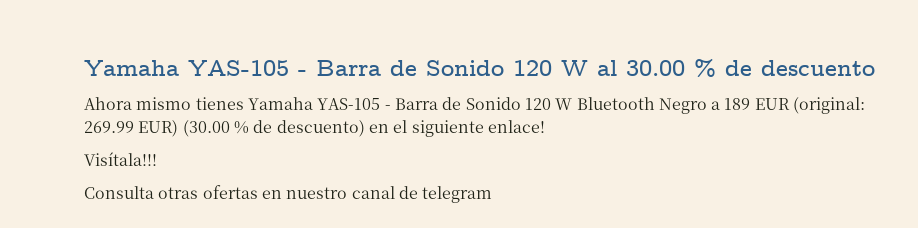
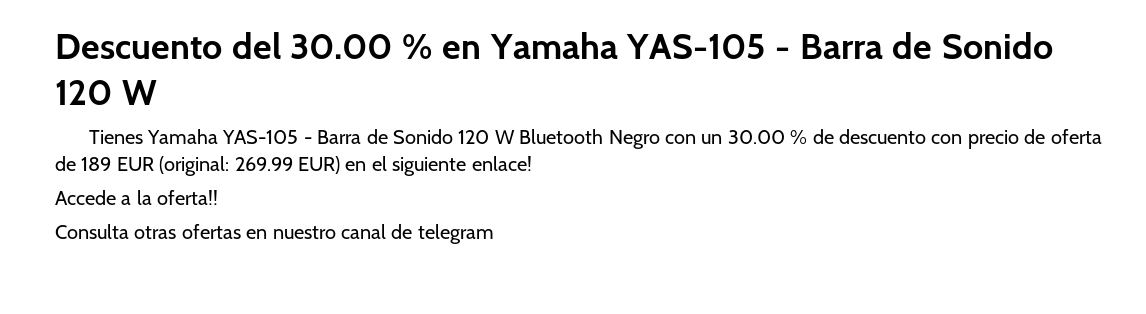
[84,59,875,77] [84,97,244,110] Yamaha YAS-105 - Barra de Sonido 120 W al 30.00 % de descuento // Ahora mismo tienes -> [55,32,1054,59] [55,80,157,105] [88,130,143,144] Descuento del 30.00 % en Yamaha YAS-105 - Barra de Sonido 120 W // Tienes
[711,101,721,110] a -> [665,129,1102,149] [55,156,76,171] con un 30.00 % de descuento con precio de oferta de
[182,120,365,137] (30.00 % de descuento) -> (340, 165) none
[84,152,157,166] Visítala!!! -> [55,190,219,205] Accede a la oferta!!

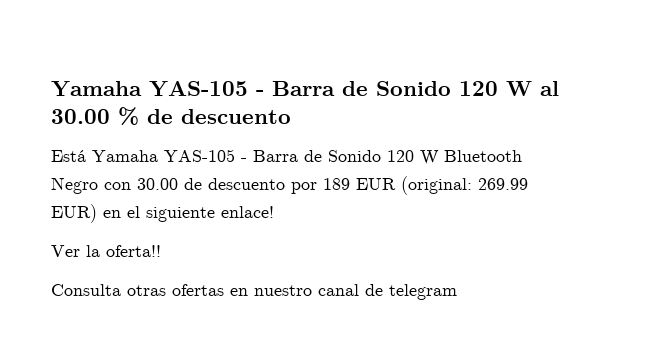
[55,32,1054,59] [55,80,157,105] [88,130,143,144] Descuento del 30.00 % en Yamaha YAS-105 - Barra de Sonido 120 W // Tienes -> [51,81,559,97] [51,107,291,125] [51,150,86,162] Yamaha YAS-105 - Barra de Sonido 120 W al 30.00 % de descuento // Está
[701,129,1102,149] [55,156,76,171] un 30.00 % de descuento con precio de oferta de -> [137,178,317,194] 30.00 de descuento por
[55,190,132,205] Accede a -> [51,245,80,257] Ver

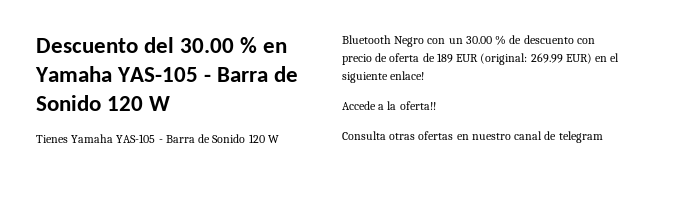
[51,81,559,97] [51,107,291,125] [51,150,86,162] Yamaha YAS-105 - Barra de Sonido 120 W al 30.00 % de descuento // Está -> [36,37,288,53] [35,66,299,82] [36,95,171,111] [36,135,68,143] Descuento del 30.00 % en Yamaha YAS-105 - Barra de Sonido 120 W // Tienes
[137,178,317,194] 30.00 de descuento por -> [448,35,595,45] [342,53,435,65] un 30.00 % de descuento con precio de oferta de
[51,245,80,257] Ver -> [342,101,385,110] Accede a

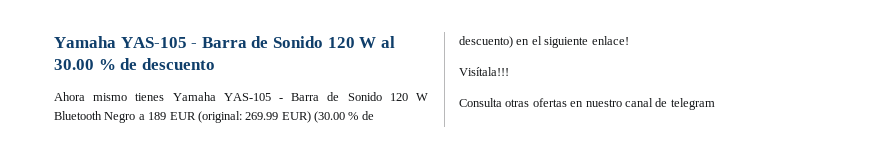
[36,37,288,53] [35,66,299,82] [36,95,171,111] [36,135,68,143] Descuento del 30.00 % en Yamaha YAS-105 - Barra de Sonido 120 W // Tienes -> [54,36,395,48] [54,58,215,70] [54,92,165,101] Yamaha YAS-105 - Barra de Sonido 120 W al 30.00 % de descuento // Ahora mismo tienes
[427,35,595,45] [342,53,435,65] con un 30.00 % de descuento con precio de oferta de -> [138,114,145,120] a
(592, 58) none -> [314,111,374,123] [459,36,513,48] (30.00 % de descuento)
[342,101,436,110] Accede a la oferta!! -> [459,67,509,76] Visítala!!!

